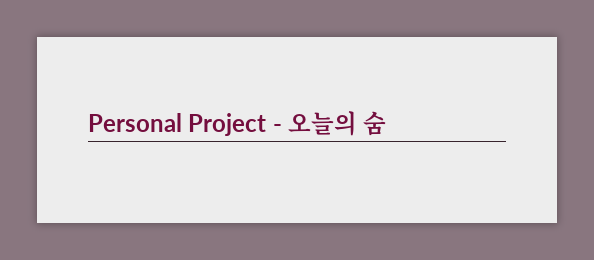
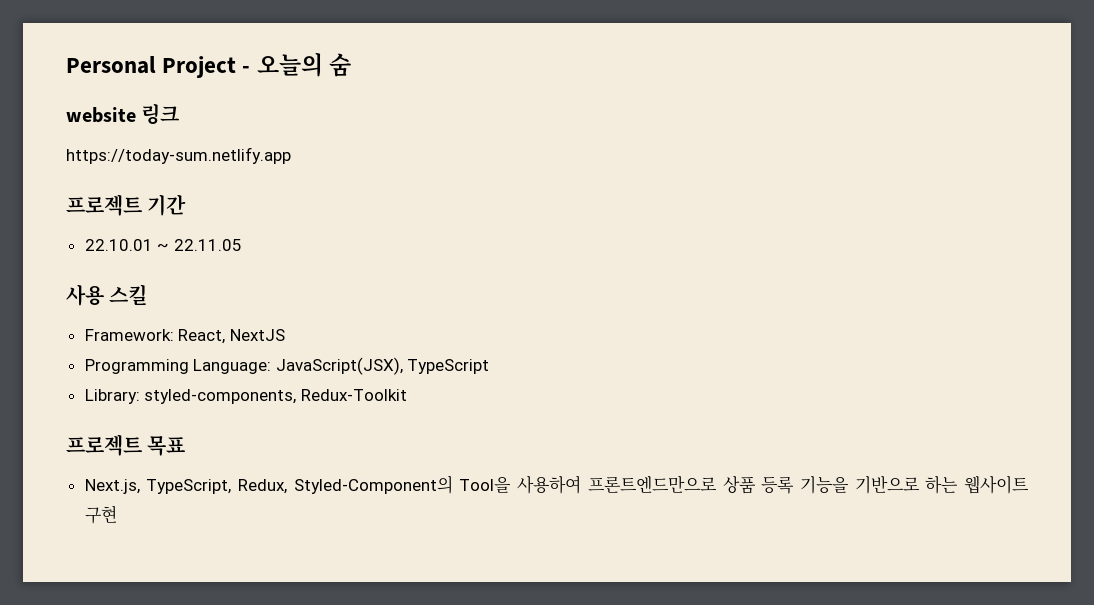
(387, 123) none -> [66,104,180,124] [66,147,291,164] [66,194,187,216] [84,239,242,251] [66,284,148,306] [84,329,285,344] [84,357,490,375] [84,389,407,404] [66,434,186,456] [84,475,1029,494] [84,505,117,524] // website 링크 // https://today-sum.netlify.app // 프로젝트 기간 // 22.10.01 ~ 22.11.05 // 사용 스킬 // Framework: React, NextJS // Programming Language: JavaScript(JSX), TypeScript // Library: styled-components, Redux-Toolkit // 프로젝트 목표 // Next.js, TypeScript, Redux, Styled-Component의 Tool을 사용하여 프론트엔드만으로 상품 등록 기능을 기반으로 하는 웹사이트 구현

